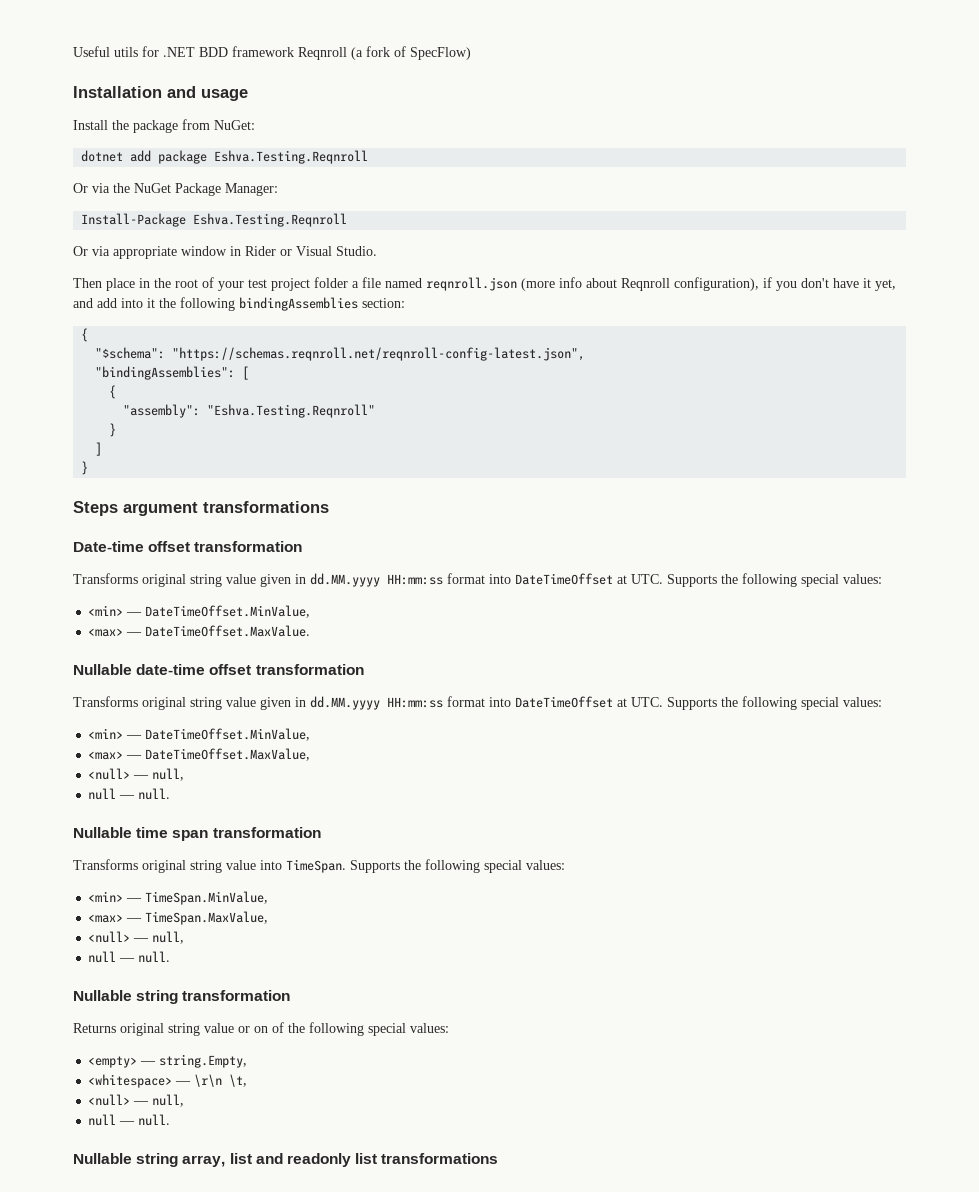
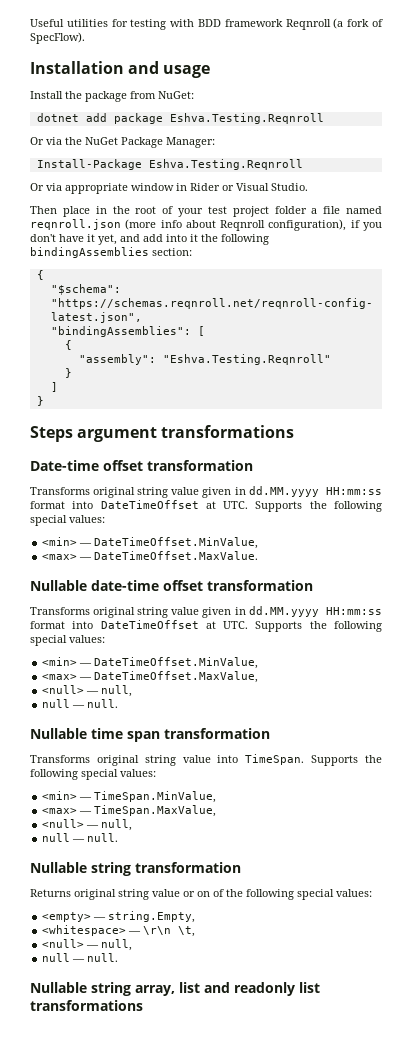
[114,46,195,57] utils for .NET -> [66,19,195,30] utilities for testing with
[410,47,471,60] SpecFlow) -> [30,32,85,44] SpecFlow).

